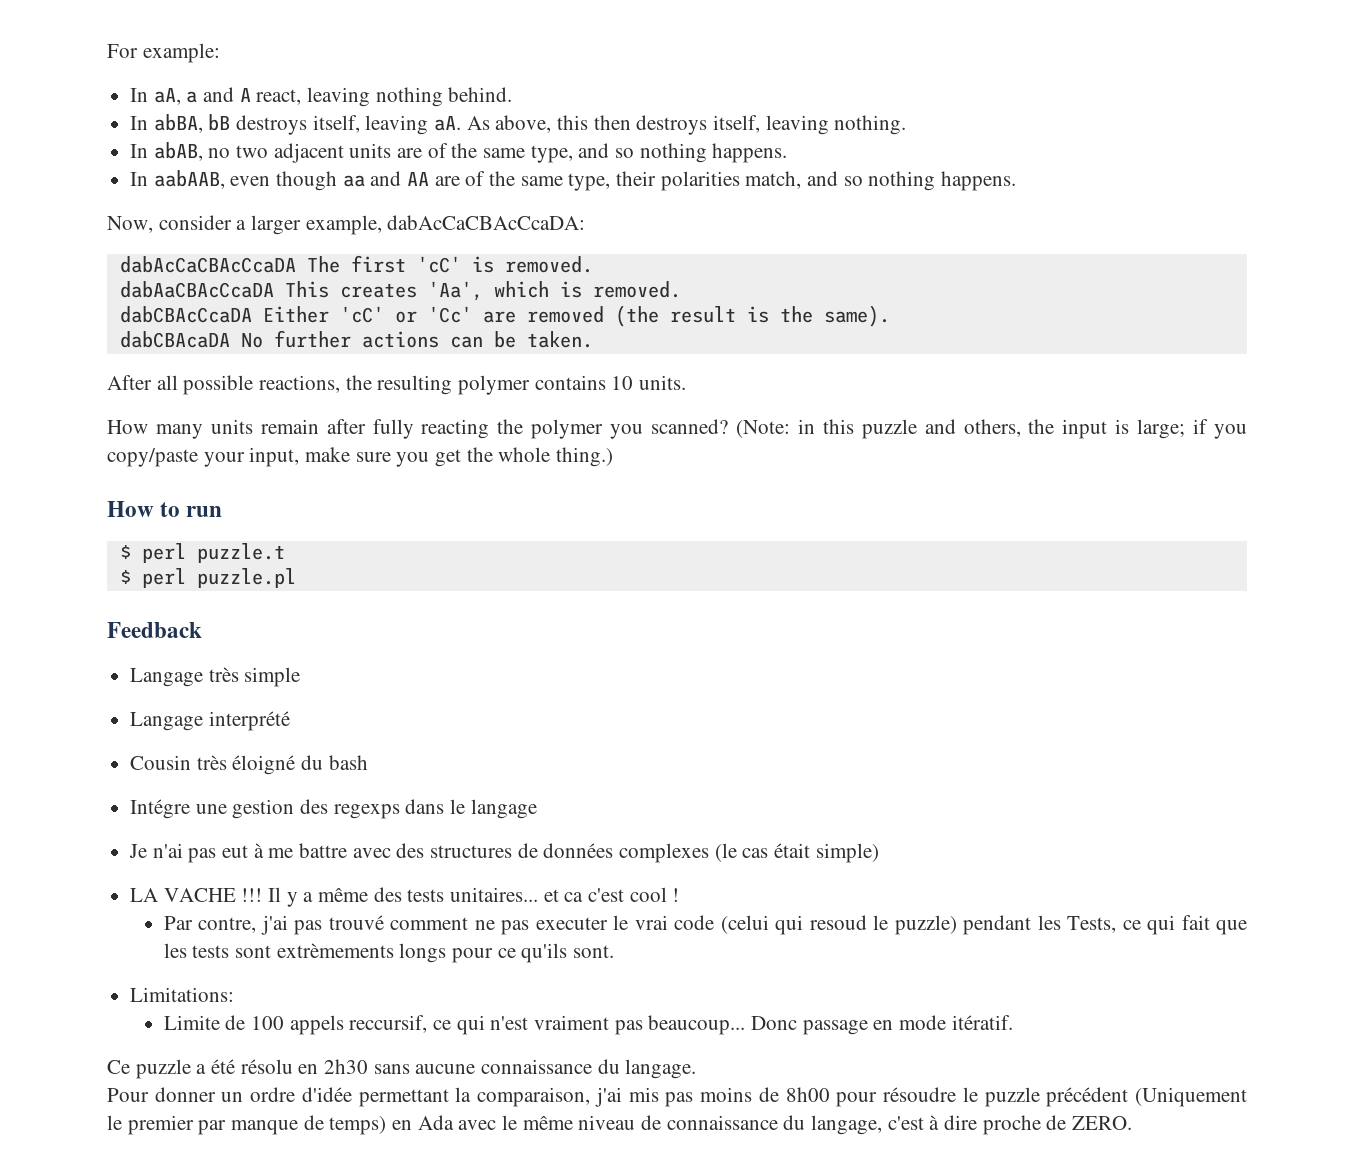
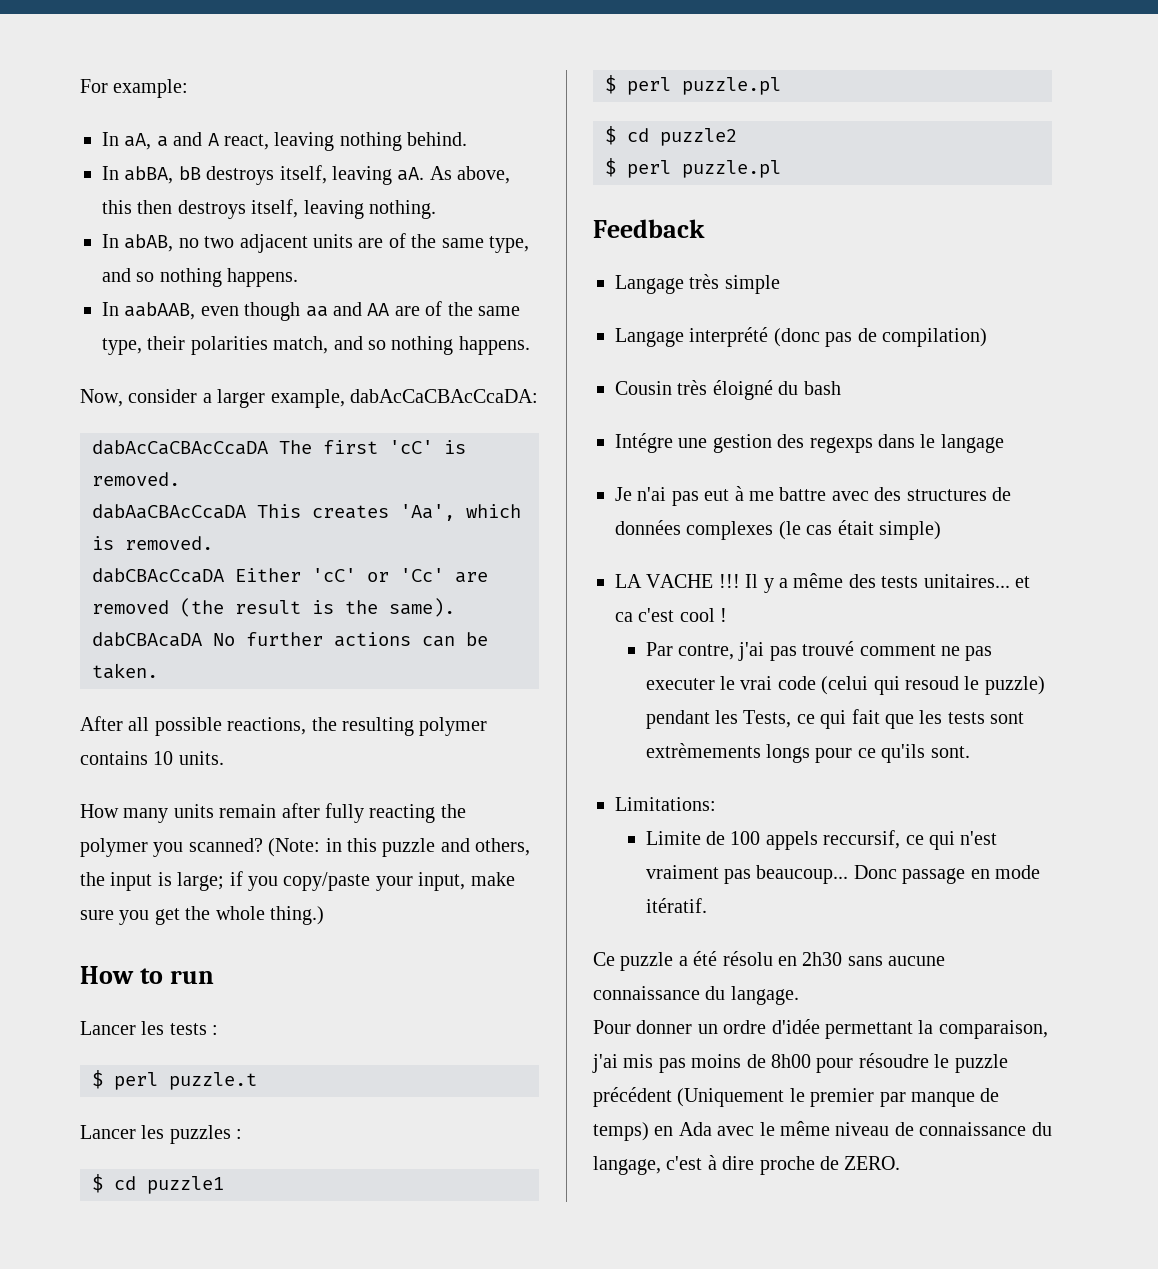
(223, 511) none -> [80,1021,219,1035] // Lancer les tests :
(285, 553) none -> [80,1125,243,1144] [92,1174,224,1194] [605,75,781,95] [605,126,737,146] // Lancer les puzzles : // $ cd puzzle1 // $ perl puzzle.pl // $ cd puzzle2
(290, 721) none -> [773,328,987,347] (donc pas de compilation)

